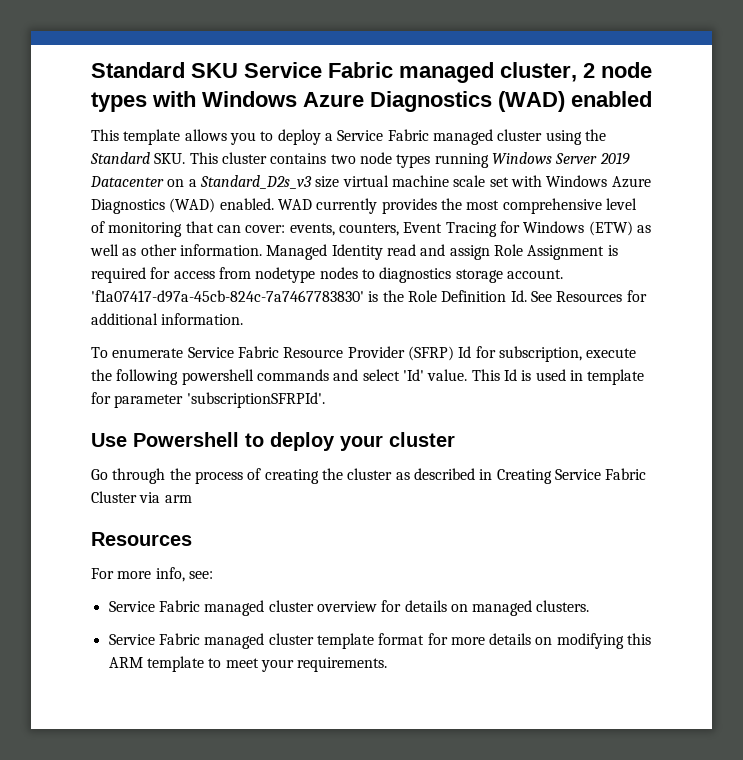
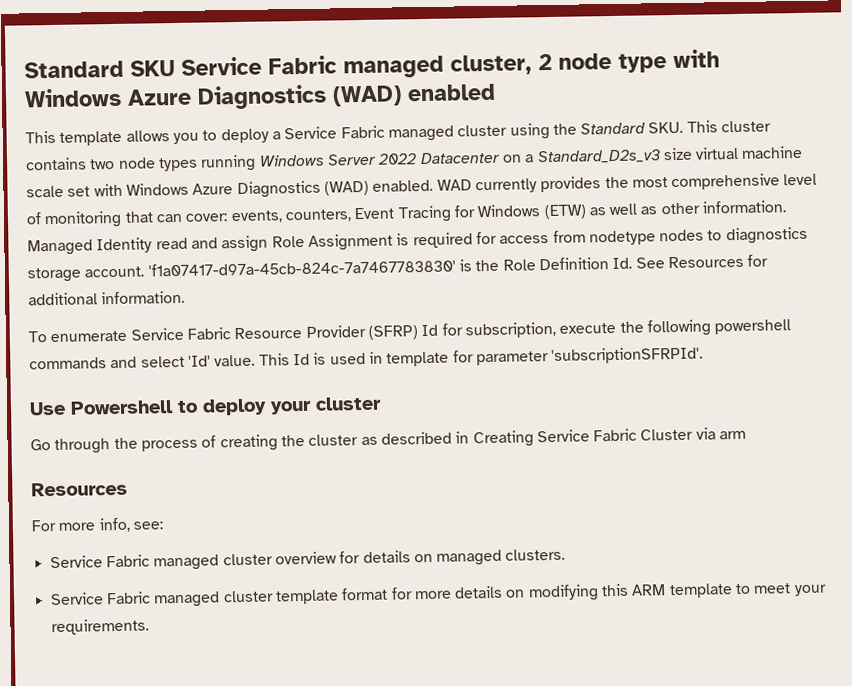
[91,92,147,112] types -> [618,53,667,73] type
[599,152,630,165] 2019 -> [377,153,418,165] 2022

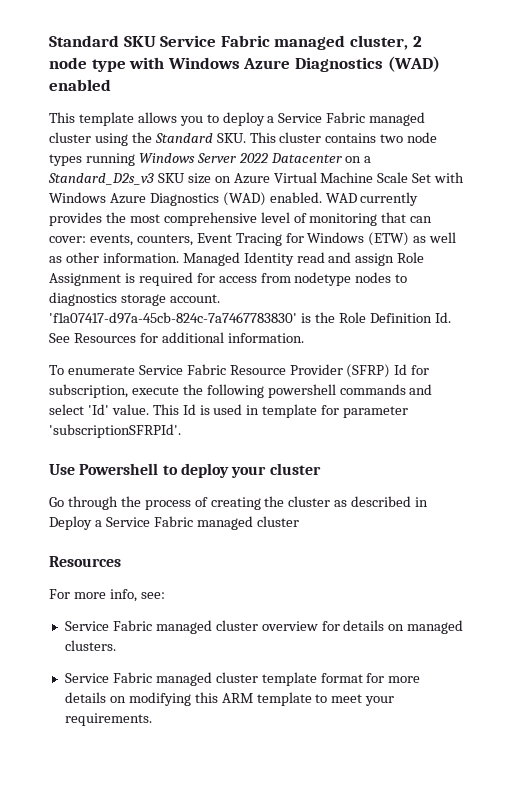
[662,145,804,161] [26,185,91,198] size virtual machine scale set -> [157,172,432,184] SKU size on Azure Virtual Machine Scale Set
[472,427,747,448] Creating Service Fabric Cluster via arm -> [49,516,299,530] Deploy a Service Fabric managed cluster

